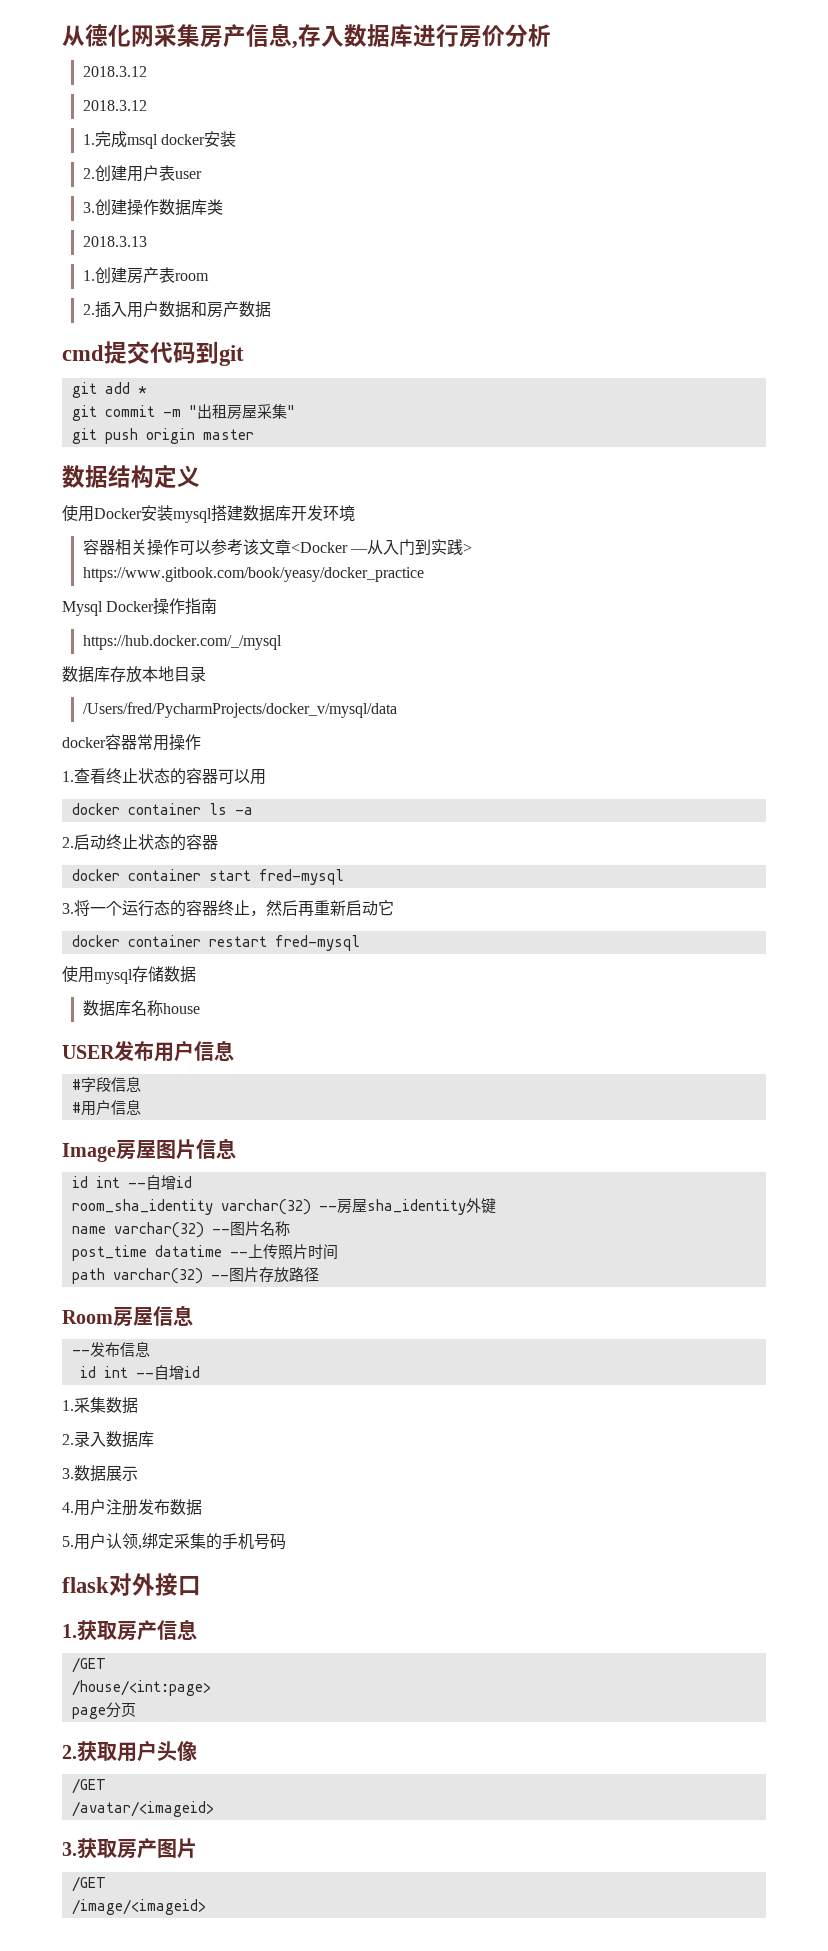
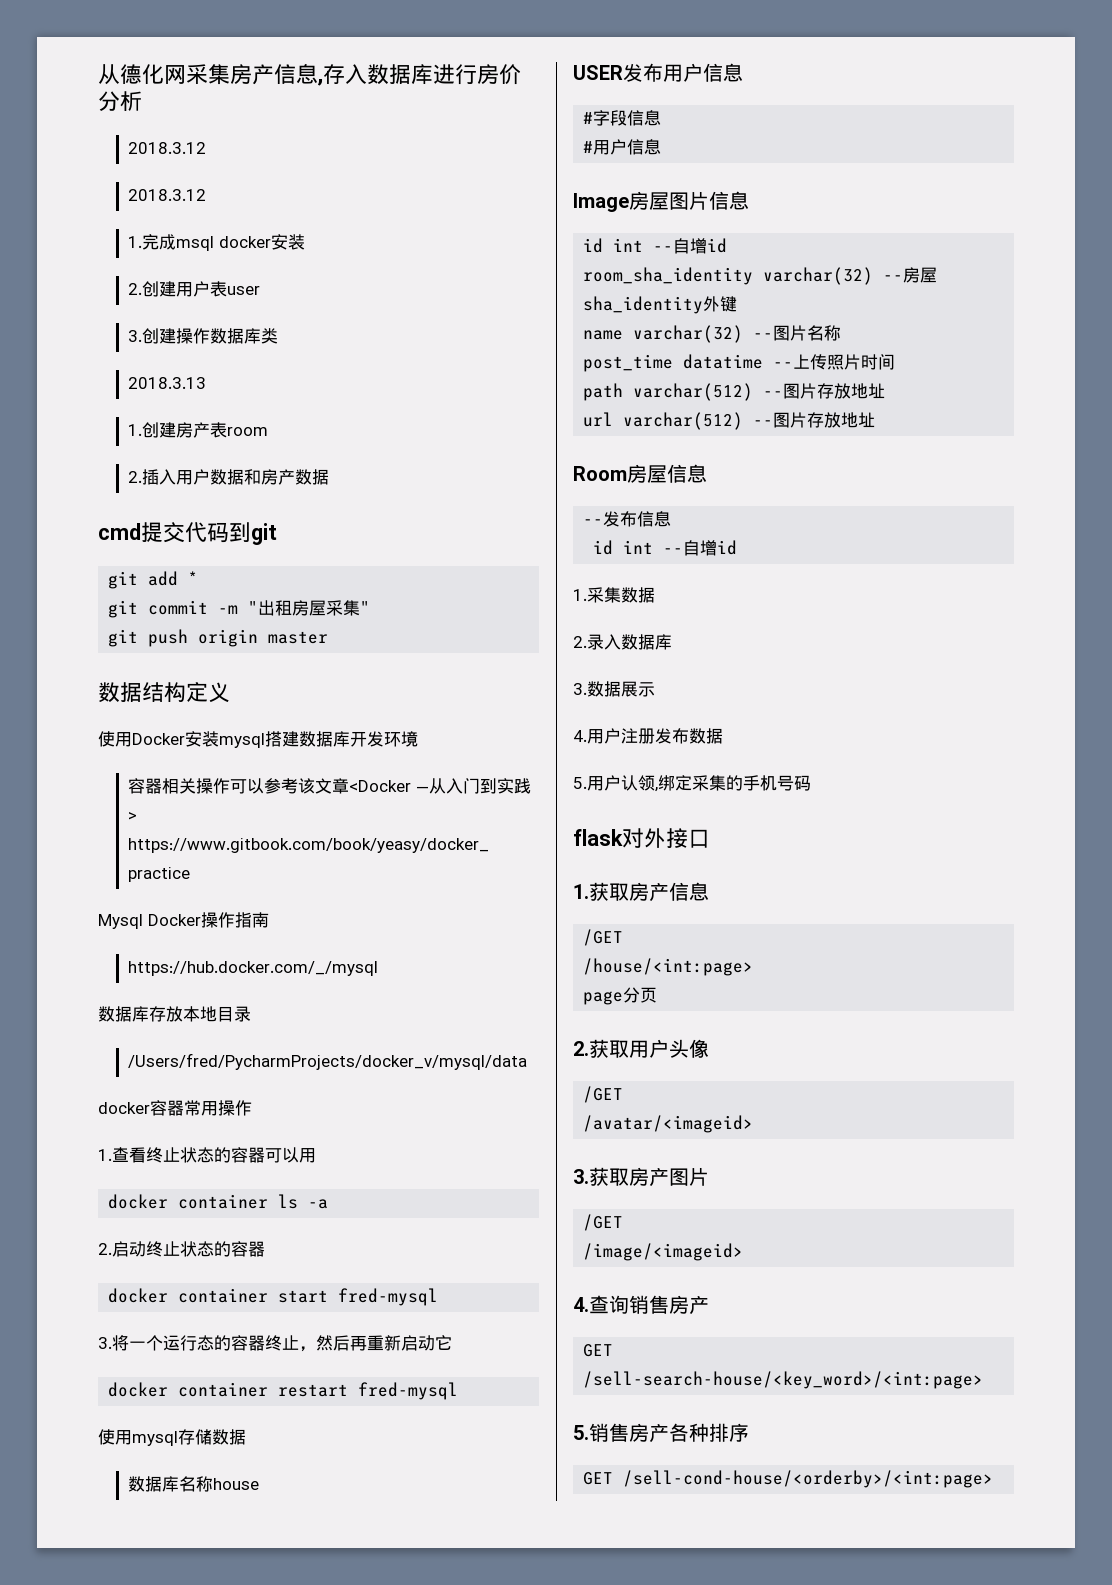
[112,1267,319,1284] varchar(32) --图片存放路径 -> [633,383,886,401] [583,412,876,430] varchar(512) --图片存放地址 // url varchar(512) --图片存放地址
(206, 1907) none -> [573,1295,709,1314] [583,1344,614,1357] [583,1371,984,1389] [573,1423,749,1442] [583,1470,994,1488] // 4.查询销售房产 // GET /sell-search-house/<key_word>/<int:page> // 5.销售房产各种排序 // GET /sell-cond-house/<orderby>/<int:page>

